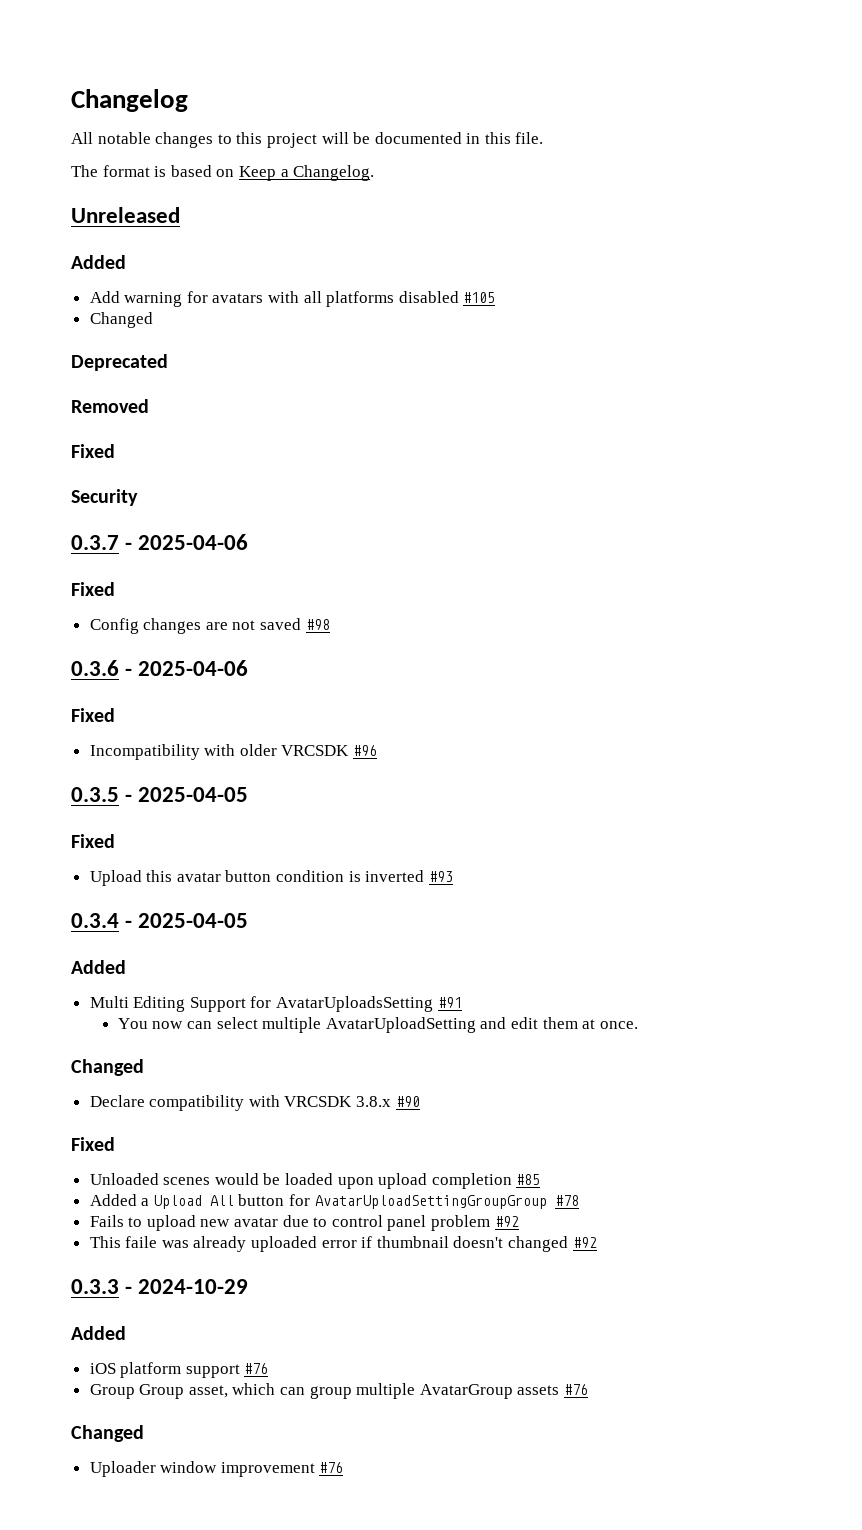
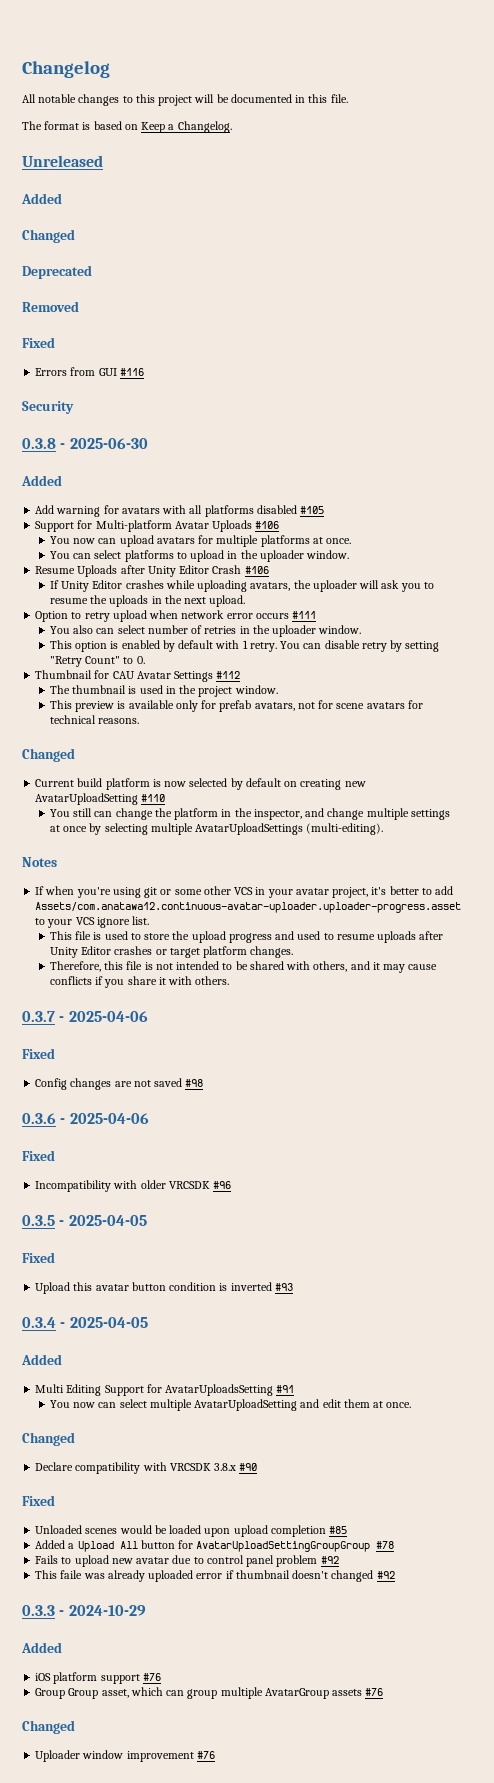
(126, 262) none -> [22,229,75,243] [22,265,92,279] [22,301,79,312] [22,337,55,348] [35,367,144,376] [22,401,74,414] [22,438,148,449] [21,475,62,486] // Changed // Deprecated // Removed // Fixed // Errors from GUI #116 // Security // 0.3.8 - 2025-06-30 // Added
[89,312,153,328] [71,354,168,371] [71,399,149,413] [71,444,115,458] [71,489,138,506] Changed // Deprecated // Removed // Fixed // Security -> [35,520,280,532] [50,535,352,547] [50,550,350,562] [35,565,269,577] [50,580,434,592] [50,595,246,607] [35,610,317,622] [50,625,362,637] [50,640,440,652] [50,656,145,667] [35,670,241,682] [50,685,278,697] [50,700,423,712] [50,715,140,724] [22,748,75,762] [35,778,366,790] [35,793,166,805] [50,808,450,820] [50,823,384,835] [22,857,57,867] [35,886,454,898] [35,902,462,913] [35,916,150,928] [50,931,444,943] [50,946,294,958] [50,961,438,973] [50,976,230,988] Support for Multi-platform Avatar Uploads #106 // You now can upload avatars for multiple platforms at once. // You can select platforms to upload in the uploader window. // Resume Uploads after Unity Editor Crash #106 // If Unity Editor crashes while uploading avatars, the uploader will ask you to resume the uploads in the next upload. // Option to retry upload when network error occurs #111 // You also can select number of retries in the uploader window. // This option is enabled by default with 1 retry. You can disable retry by setting "Retry Count" to 0. // Thumbnail for CAU Avatar Settings #112 // The thumbnail is used in the project window. // This preview is available only for prefab avatars, not for scene avatars for technical reasons. // Changed // Current build platform is now selected by default on creating new AvatarUploadSetting #110 // You still can change the platform in the inspector, and change multiple settings at once by selecting multiple AvatarUploadSettings (multi-editing). // Notes // If when you're using git or some other VCS in your avatar project, it's better to add Assets/com.anatawa12.continuous-avatar-uploader.uploader-progress.asset to your VCS ignore list. // This file is used to store the upload progress and used to resume uploads after Unity Editor crashes or target platform changes. // Therefore, this file is not intended to be shared with others, and it may cause conflicts if you share it with others.

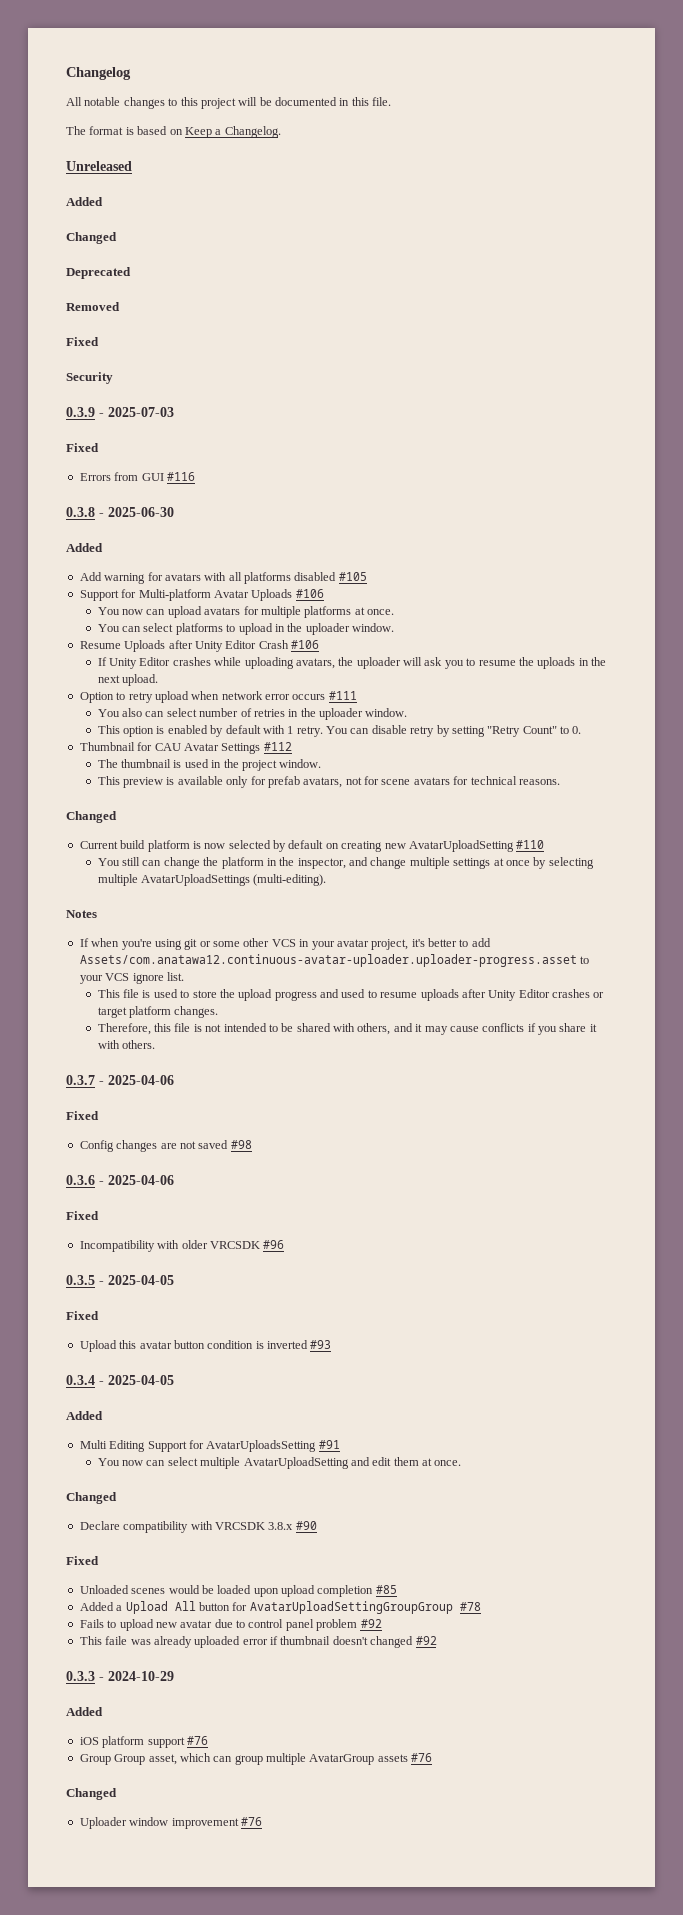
(55, 342) none -> [66,372,113,384] [66,407,174,417] [66,443,99,452] // Security // 0.3.9 - 2025-07-03 // Fixed
[22,401,74,414] // Security -> (195, 476) none

